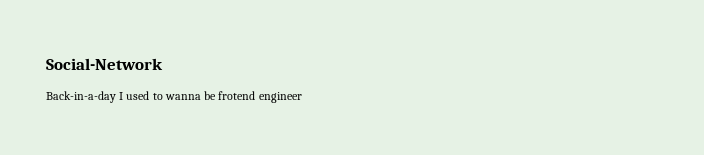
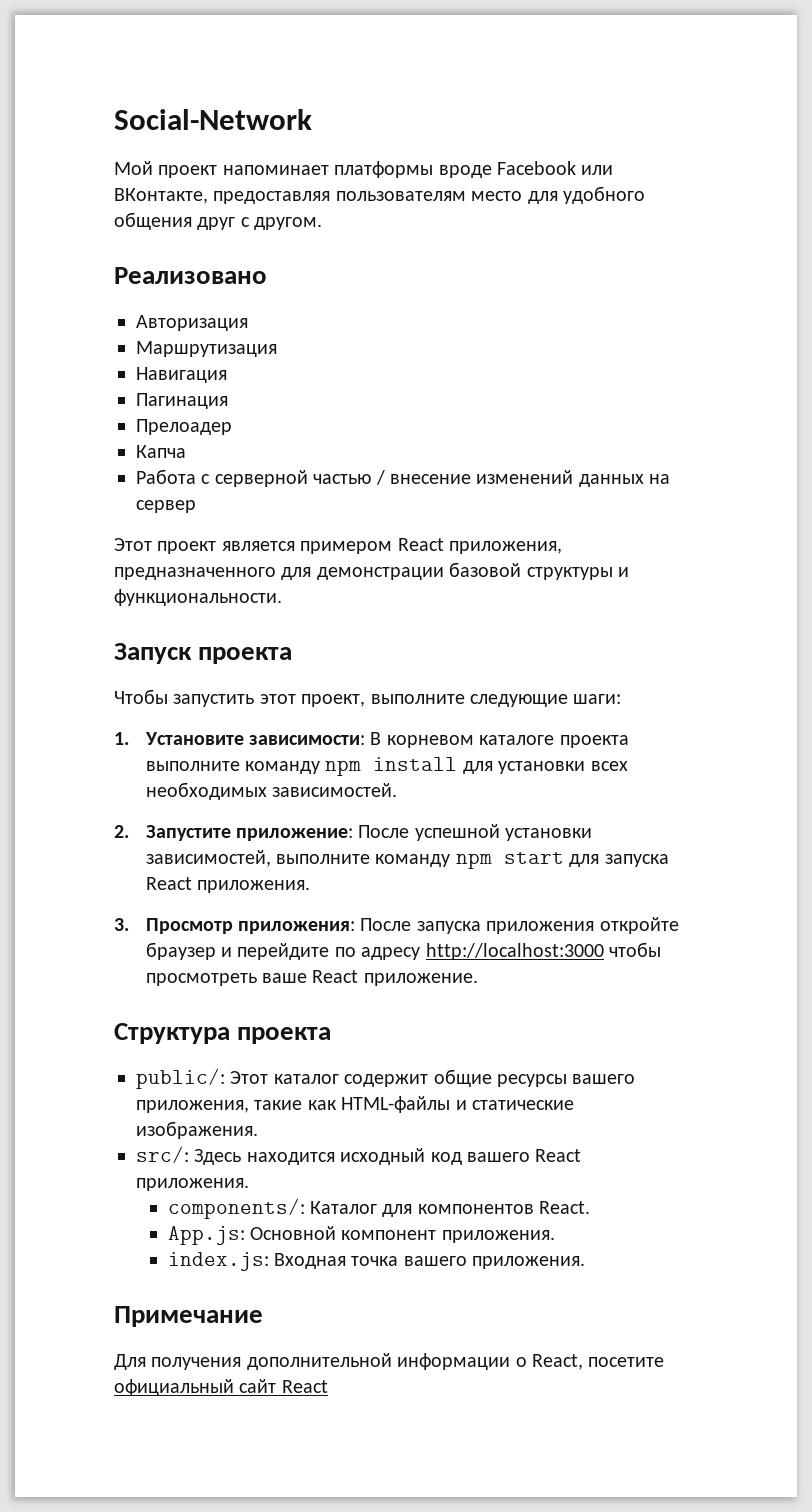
[46,91,302,103] Back-in-a-day I used to wanna be frotend engineer -> [114,161,614,178] [114,186,645,204] [114,212,323,230] [114,267,267,284] [136,315,248,331] [136,341,277,357] [136,367,227,383] [136,393,228,409] [136,419,232,435] [136,445,186,458] [136,469,671,487] [136,500,196,513] [114,538,562,554] [114,562,629,580] [114,589,282,606] [114,643,293,664] [114,689,622,707] [114,732,629,748] [145,757,628,776] [145,782,397,800] [114,824,593,841] [145,850,669,869] [145,877,310,893] [114,917,679,934] [145,942,661,960] [145,970,478,986] [114,1023,332,1044] [136,1068,636,1089] [136,1096,574,1113] [136,1121,258,1139] [136,1146,582,1165] [136,1178,249,1191] [167,1198,591,1219] [167,1226,555,1245] [167,1252,586,1271] [114,1306,263,1327] [114,1353,665,1370] [114,1379,328,1396] Мой проект напоминает платформы вроде Facebook или ВКонтакте, предоставляя пользователям место для удобного общения друг с другом. // Реализовано // Авторизация // Маршрутизация // Навигация // Пагинация // Прелоадер // Капча // Работа с серверной частью / внесение изменений данных на сервер // Этот проект является примером React приложения, предназначенного для демонстрации базовой структуры и функциональности. // Запуск проекта // Чтобы запустить этот проект, выполните следующие шаги: // 1. Установите зависимости: В корневом каталоге проекта выполните команду npm install для установки всех необходимых зависимостей. // 2. Запустите приложение: После успешной установки зависимостей, выполните команду npm start для запуска React приложения. // 3. Просмотр приложения: После запуска приложения откройте браузер и перейдите по адресу http://localhost:3000 чтобы просмотреть ваше React приложение. // Структура проекта // public/: Этот каталог содержит общие ресурсы вашего приложения, такие как HTML-файлы и статические изображения. // src/: Здесь находится исходный код вашего React приложения. // components/: Каталог для компонентов React. // App.js: Основной компонент приложения. // index.js: Входная точка вашего приложения. // Примечание // Для получения дополнительной информации о React, посетите официальный сайт React

